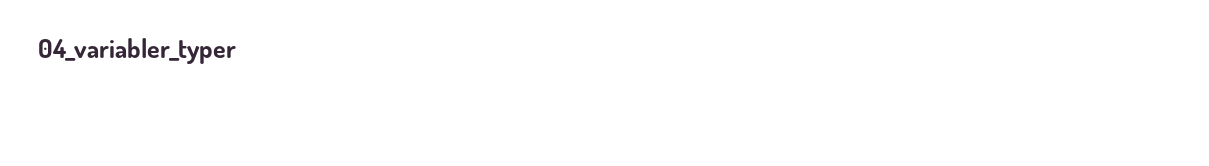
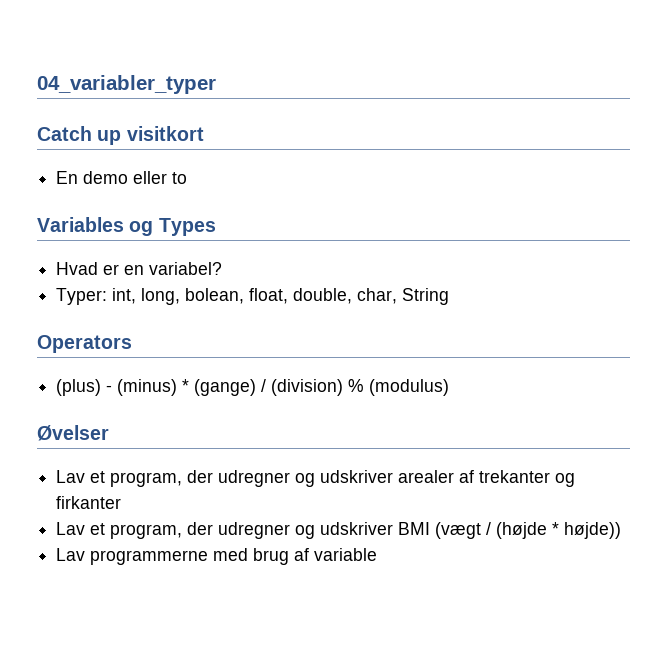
(236, 51) none -> [37,126,204,145] [56,171,188,184] [37,217,216,236] [56,262,223,275] [56,288,450,305] [37,335,132,353] [56,379,450,396] [37,425,109,441] [56,470,576,487] [56,496,122,509] [56,522,622,539] [56,548,378,565] // Catch up visitkort // En demo eller to // Variables og Types // Hvad er en variabel? // Typer: int, long, bolean, float, double, char, String // Operators // (plus) - (minus) * (gange) / (division) % (modulus) // Øvelser // Lav et program, der udregner og udskriver arealer af trekanter og firkanter // Lav et program, der udregner og udskriver BMI (vægt / (højde * højde)) // Lav programmerne med brug af variable

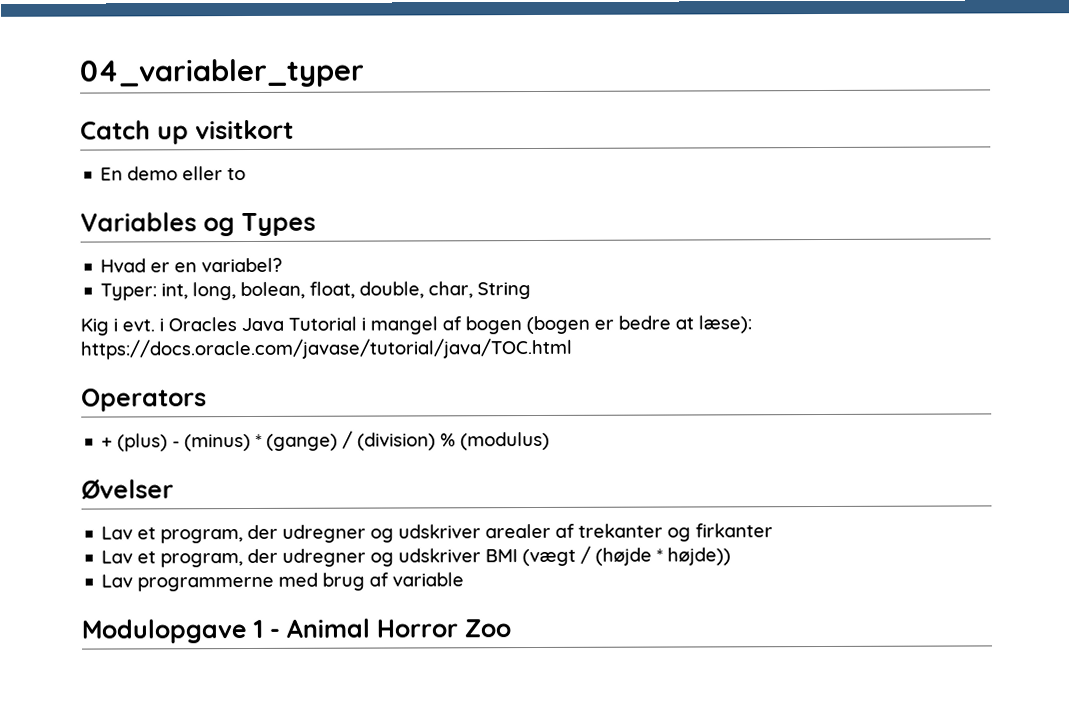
(450, 296) none -> [80,315,752,336] [80,337,572,360] // Kig i evt. i Oracles Java Tutorial i mangel af bogen (bogen er bedre at læse): https://docs.oracle.com/javase/tutorial/java/TOC.html
(132, 344) none -> [101,437,114,448] +
(378, 554) none -> [81,618,511,644] // Modulopgave 1 - Animal Horror Zoo

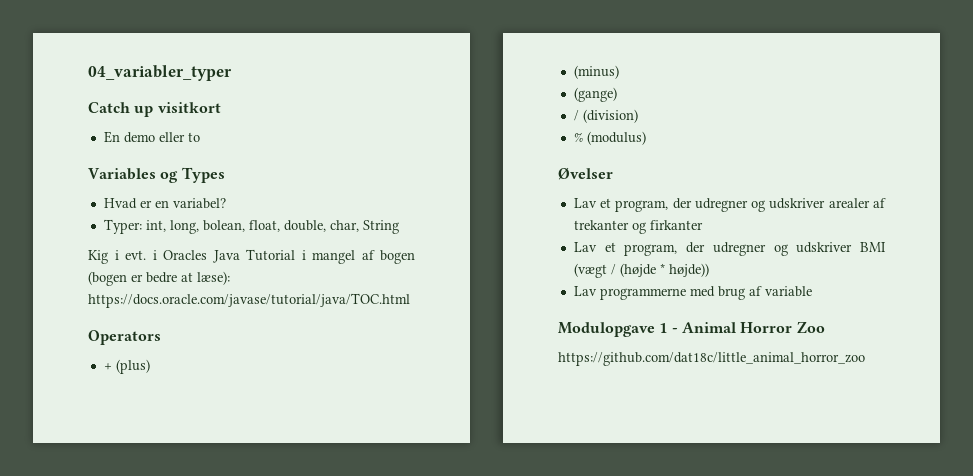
[172,441,181,448] - -> (150, 366) //
[255,433,263,447] * -> (619, 72) //
(339, 442) none -> (617, 94) //
(437, 441) none -> (638, 116) //
(511, 628) none -> [558,352,865,366] // https://github.com/dat18c/little_animal_horror_zoo

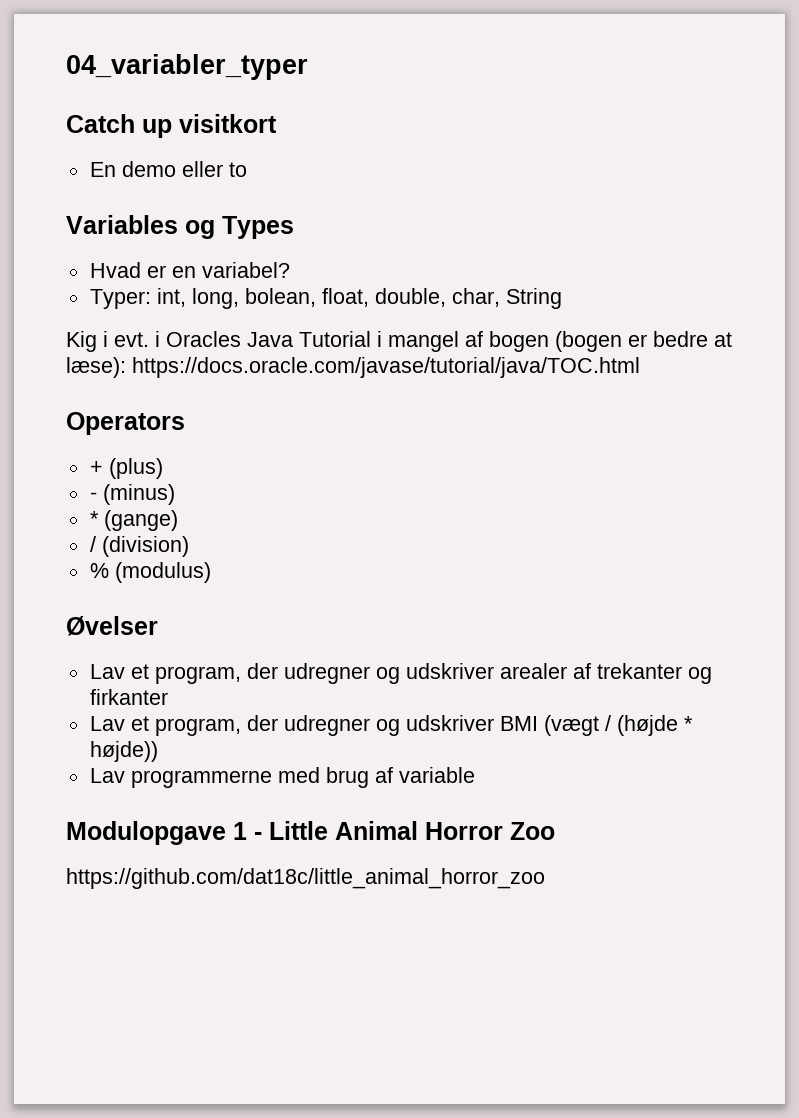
(150, 366) none -> [89,492,97,500] -
(619, 72) none -> [89,511,99,526] *
(678, 330) none -> [269,821,328,840] Little

